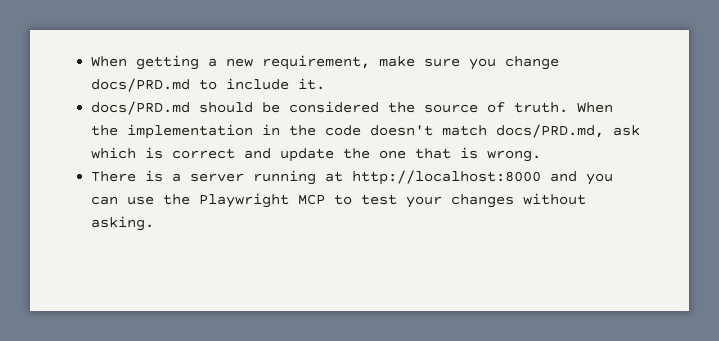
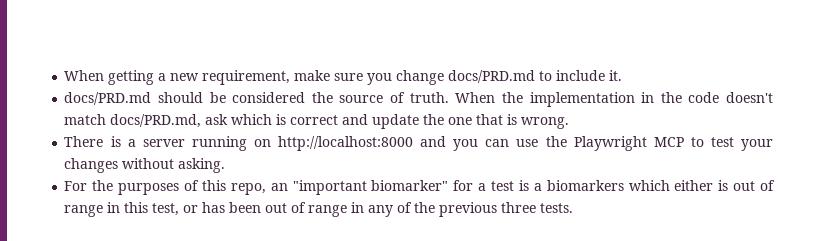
[325,171,344,182] at -> [253,139,271,147] on
(155, 223) none -> [64,180,776,195] [64,202,574,217] // For the purposes of this repo, an "important biomarker" for a test is a biomarkers which either is out of range in this test, or has been out of range in any of the previous three tests.

